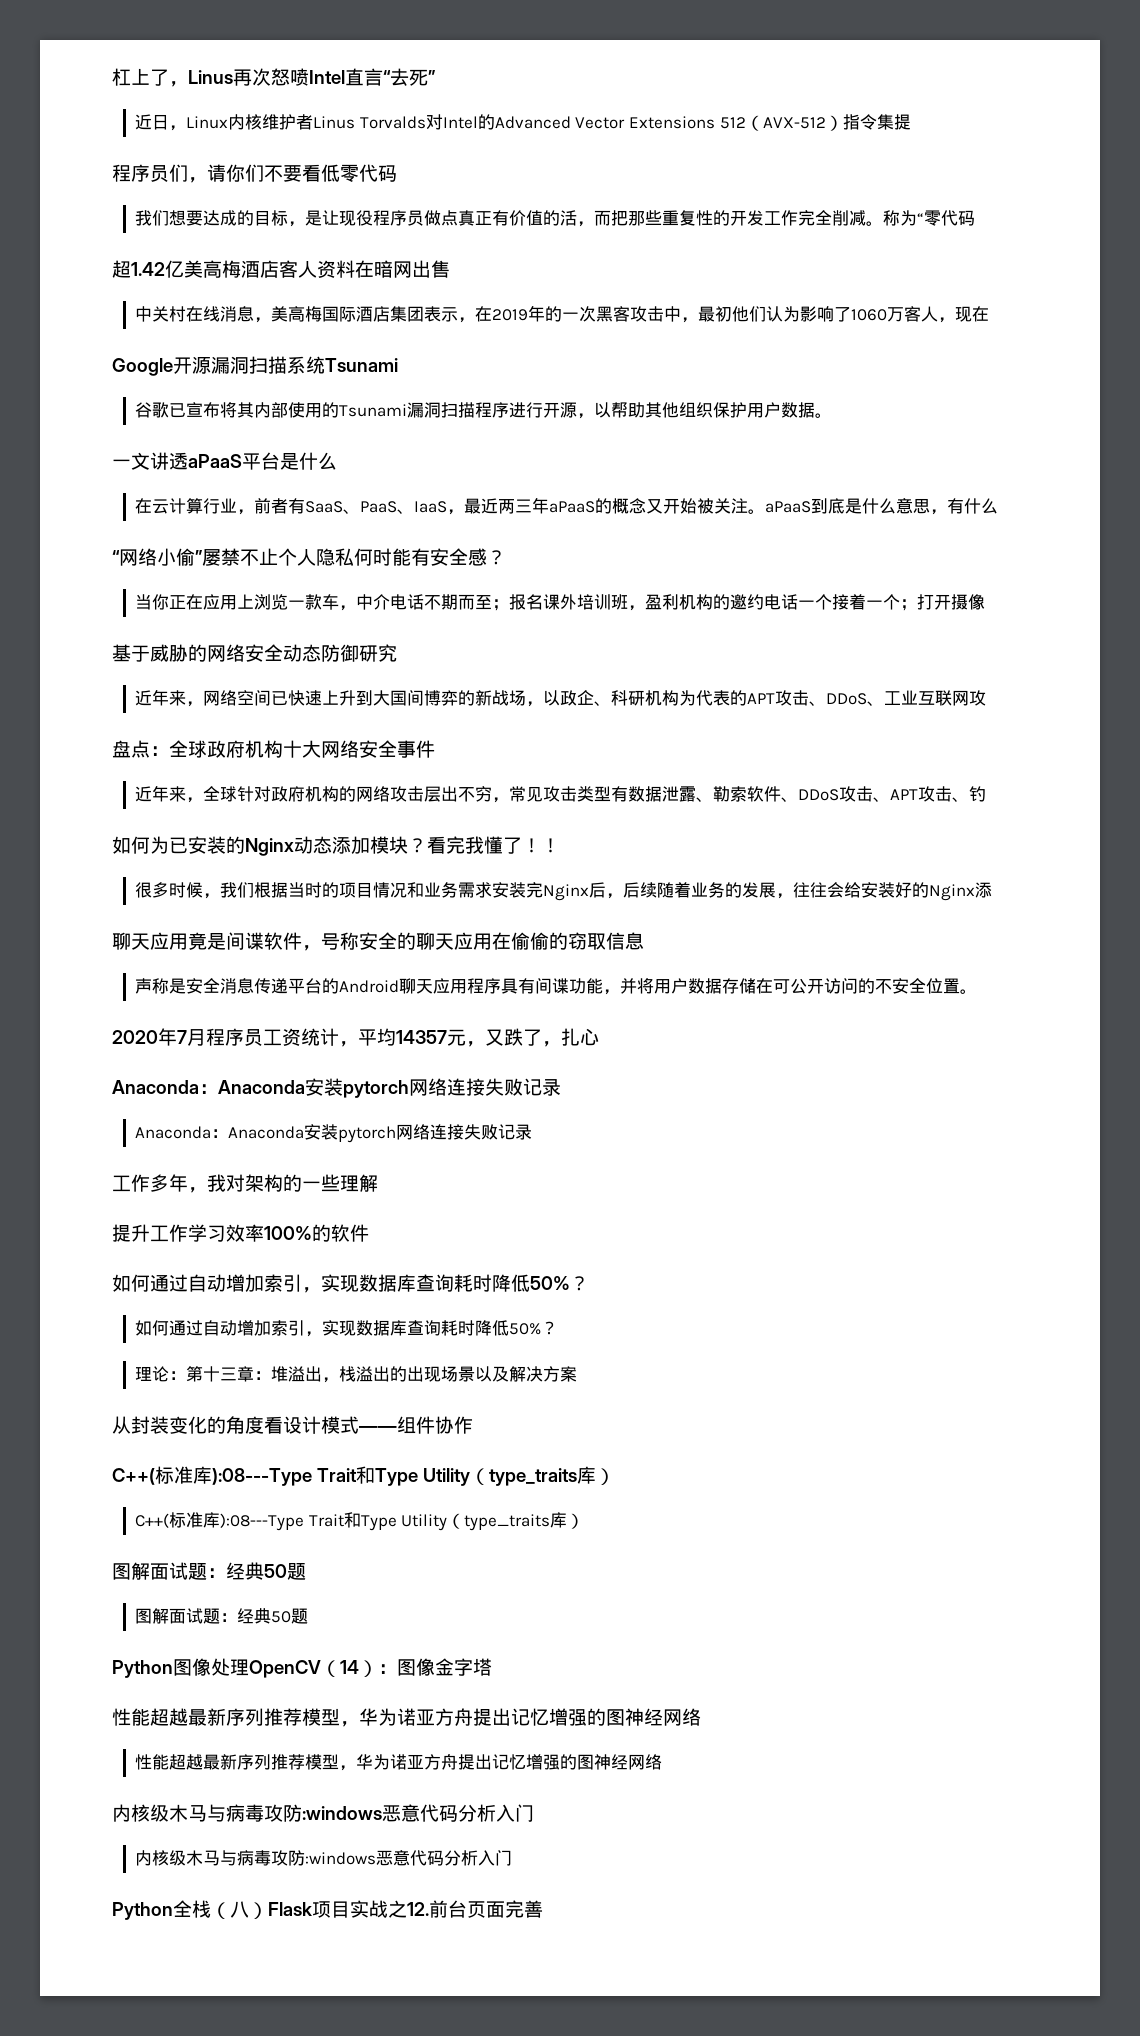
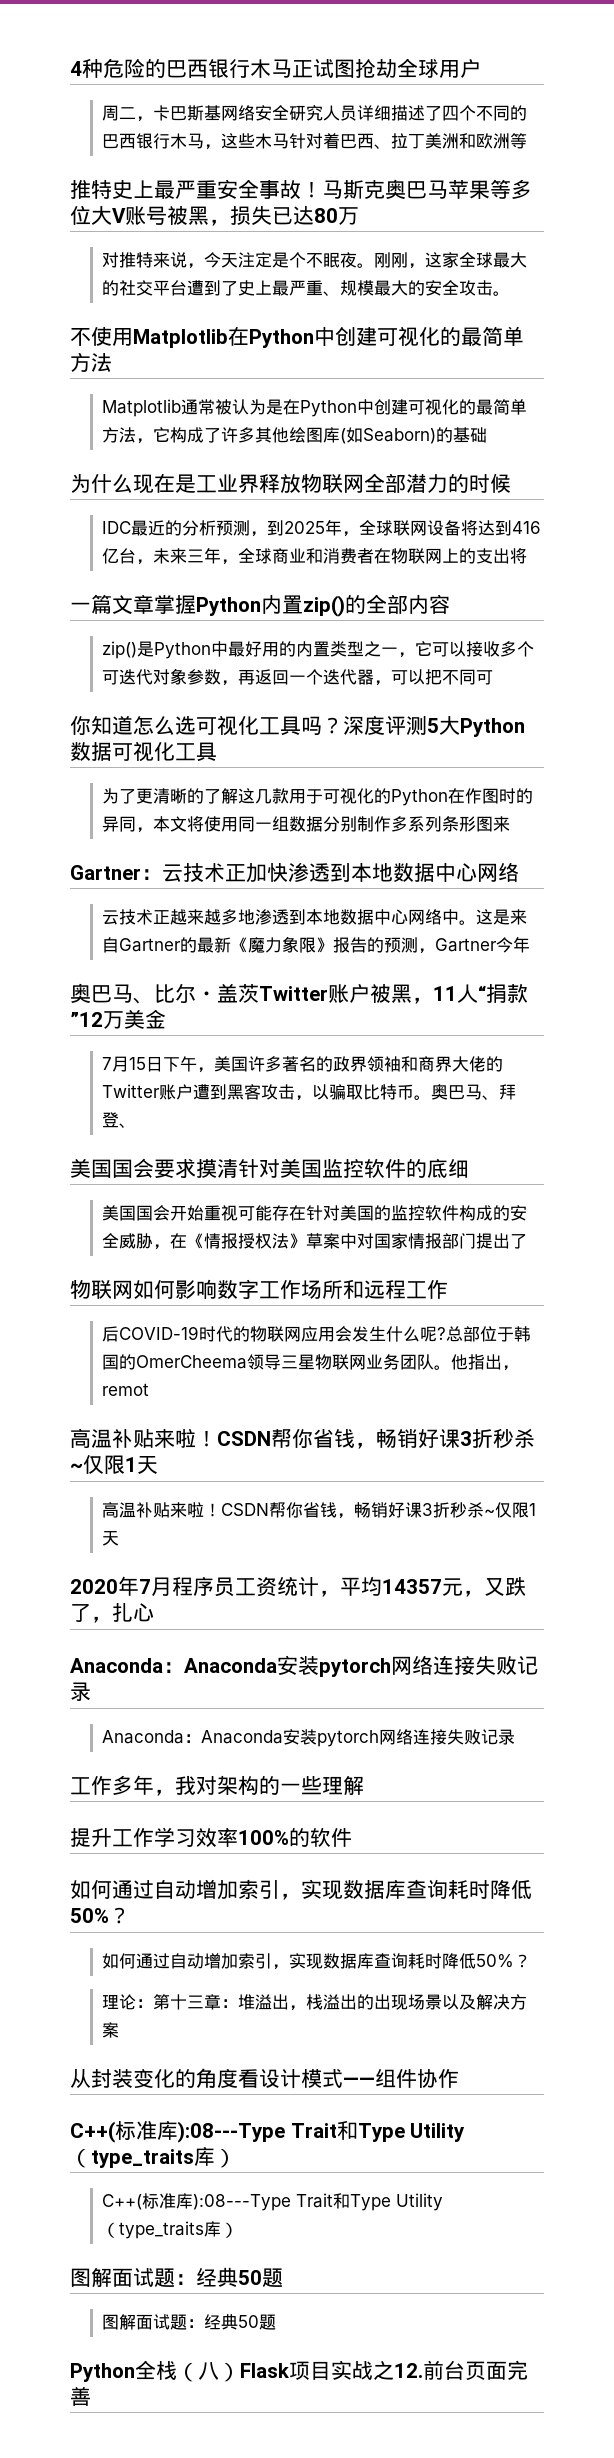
[112,68,435,87] [135,114,911,131] [112,164,397,183] [135,210,976,227] [112,260,450,278] [135,305,990,323] [112,356,398,376] [135,402,833,419] [112,452,337,470] [135,497,999,515] [112,548,506,566] [135,594,986,611] [112,644,397,662] [135,689,987,707] [112,740,435,758] [135,785,987,803] [112,836,560,856] [135,882,993,901] [112,932,644,951] [135,978,978,995] 杠上了，Linus再次怒喷Intel直言“去死” // 近日，Linux内核维护者Linus Torvalds对Intel的Advanced Vector Extensions 512（AVX-512）指令集提 // 程序员们，请你们不要看低零代码 // 我们想要达成的目标，是让现役程序员做点真正有价值的活，而把那些重复性的开发工作完全削减。称为“零代码 // 超1.42亿美高梅酒店客人资料在暗网出售 // 中关村在线消息，美高梅国际酒店集团表示，在2019年的一次黑客攻击中，最初他们认为影响了1060万客人，现在 // Google开源漏洞扫描系统Tsunami // 谷歌已宣布将其内部使用的Tsunami漏洞扫描程序进行开源，以帮助其他组织保护用户数据。 // 一文讲透aPaaS平台是什么 // 在云计算行业，前者有SaaS、PaaS、IaaS，最近两三年aPaaS的概念又开始被关注。aPaaS到底是什么意思，有什么 // “网络小偷”屡禁不止个人隐私何时能有安全感？ // 当你正在应用上浏览一款车，中介电话不期而至；报名课外培训班，盈利机构的邀约电话一个接着一个；打开摄像 // 基于威胁的网络安全动态防御研究 // 近年来，网络空间已快速上升到大国间博弈的新战场，以政企、科研机构为代表的APT攻击、DDoS、工业互联网攻 // 盘点：全球政府机构十大网络安全事件 // 近年来，全球针对政府机构的网络攻击层出不穷，常见攻击类型有数据泄露、勒索软件、DDoS攻击、APT攻击、钓 // 如何为已安装的Nginx动态添加模块？看完我懂了！！ // 很多时候，我们根据当时的项目情况和业务需求安装完Nginx后，后续随着业务的发展，往往会给安装好的Nginx添 // 聊天应用竟是间谍软件，号称安全的聊天应用在偷偷的窃取信息 // 声称是安全消息传递平台的Android聊天应用程序具有间谍功能，并将用户数据存储在可公开访问的不安全位置。 -> [70,58,481,79] [102,105,528,122] [102,133,528,150] [70,179,532,200] [70,205,359,226] [102,252,528,269] [102,280,511,296] [70,326,524,348] [70,352,112,372] [102,399,528,417] [102,427,488,444] [70,473,511,494] [102,519,542,537] [102,547,528,565] [70,594,450,617] [102,641,535,659] [102,668,494,686] [70,715,525,737] [70,741,217,762] [102,788,534,806] [102,816,511,833] [70,862,519,883] [102,909,528,925] [102,936,531,954] [70,983,528,1004] [70,1009,166,1029] [102,1056,504,1073] [102,1084,517,1101] [102,1112,137,1128] [70,1158,469,1178] [102,1205,528,1221] [102,1233,528,1250] [70,1279,448,1299] [102,1326,532,1342] [102,1354,520,1371] [102,1383,150,1396] [70,1428,535,1449] [70,1455,158,1474] [102,1502,537,1519] [102,1531,120,1546] 4种危险的巴西银行木马正试图抢劫全球用户 // 周二，卡巴斯基网络安全研究人员详细描述了四个不同的巴西银行木马，这些木马针对着巴西、拉丁美洲和欧洲等 // 推特史上最严重安全事故！马斯克奥巴马苹果等多位大V账号被黑，损失已达80万 // 对推特来说，今天注定是个不眠夜。刚刚，这家全球最大的社交平台遭到了史上最严重、规模最大的安全攻击。 // 不使用Matplotlib在Python中创建可视化的最简单方法 // Matplotlib通常被认为是在Python中创建可视化的最简单方法，它构成了许多其他绘图库(如Seaborn)的基础 // 为什么现在是工业界释放物联网全部潜力的时候 // IDC最近的分析预测，到2025年，全球联网设备将达到416亿台，未来三年，全球商业和消费者在物联网上的支出将 // 一篇文章掌握Python内置zip()的全部内容 // zip()是Python中最好用的内置类型之一，它可以接收多个可迭代对象参数，再返回一个迭代器，可以把不同可 // 你知道怎么选可视化工具吗？深度评测5大Python数据可视化工具 // 为了更清晰的了解这几款用于可视化的Python在作图时的异同，本文将使用同一组数据分别制作多系列条形图来 // Gartner：云技术正加快渗透到本地数据中心网络 // 云技术正越来越多地渗透到本地数据中心网络中。这是来自Gartner的最新《魔力象限》报告的预测，Gartner今年 // 奥巴马、比尔・盖茨Twitter账户被黑，11人“捐款”12万美金 // 7月15日下午，美国许多著名的政界领袖和商界大佬的Twitter账户遭到黑客攻击，以骗取比特币。奥巴马、拜登、 // 美国国会要求摸清针对美国监控软件的底细 // 美国国会开始重视可能存在针对美国的监控软件构成的安全威胁，在《情报授权法》草案中对国家情报部门提出了 // 物联网如何影响数字工作场所和远程工作 // 后COVID-19时代的物联网应用会发生什么呢?总部位于韩国的OmerCheema领导三星物联网业务团队。他指出，remot // 高温补贴来啦！CSDN帮你省钱，畅销好课3折秒杀~仅限1天 // 高温补贴来啦！CSDN帮你省钱，畅销好课3折秒杀~仅限1天
[112,1658,492,1678] [112,1708,701,1727] [135,1753,663,1771] [112,1804,534,1822] [135,1850,513,1866] // Python图像处理OpenCV（14）：图像金字塔 // 性能超越最新序列推荐模型，华为诺亚方舟提出记忆增强的图神经网络 // 性能超越最新序列推荐模型，华为诺亚方舟提出记忆增强的图神经网络 // 内核级木马与病毒攻防:windows恶意代码分析入门 // 内核级木马与病毒攻防:windows恶意代码分析入门 -> (277, 2322) none

